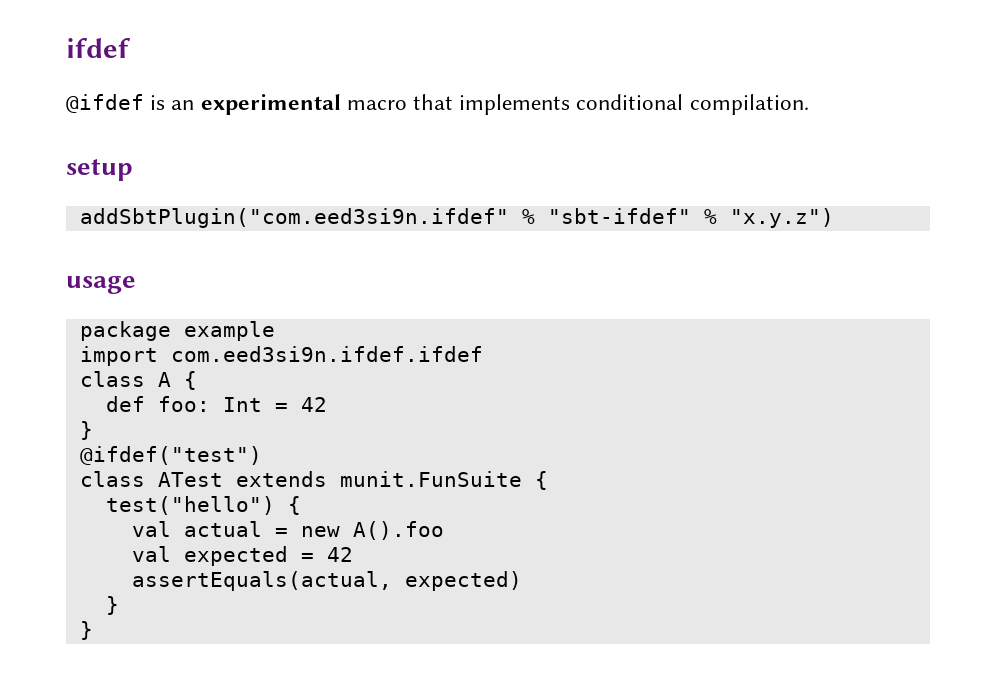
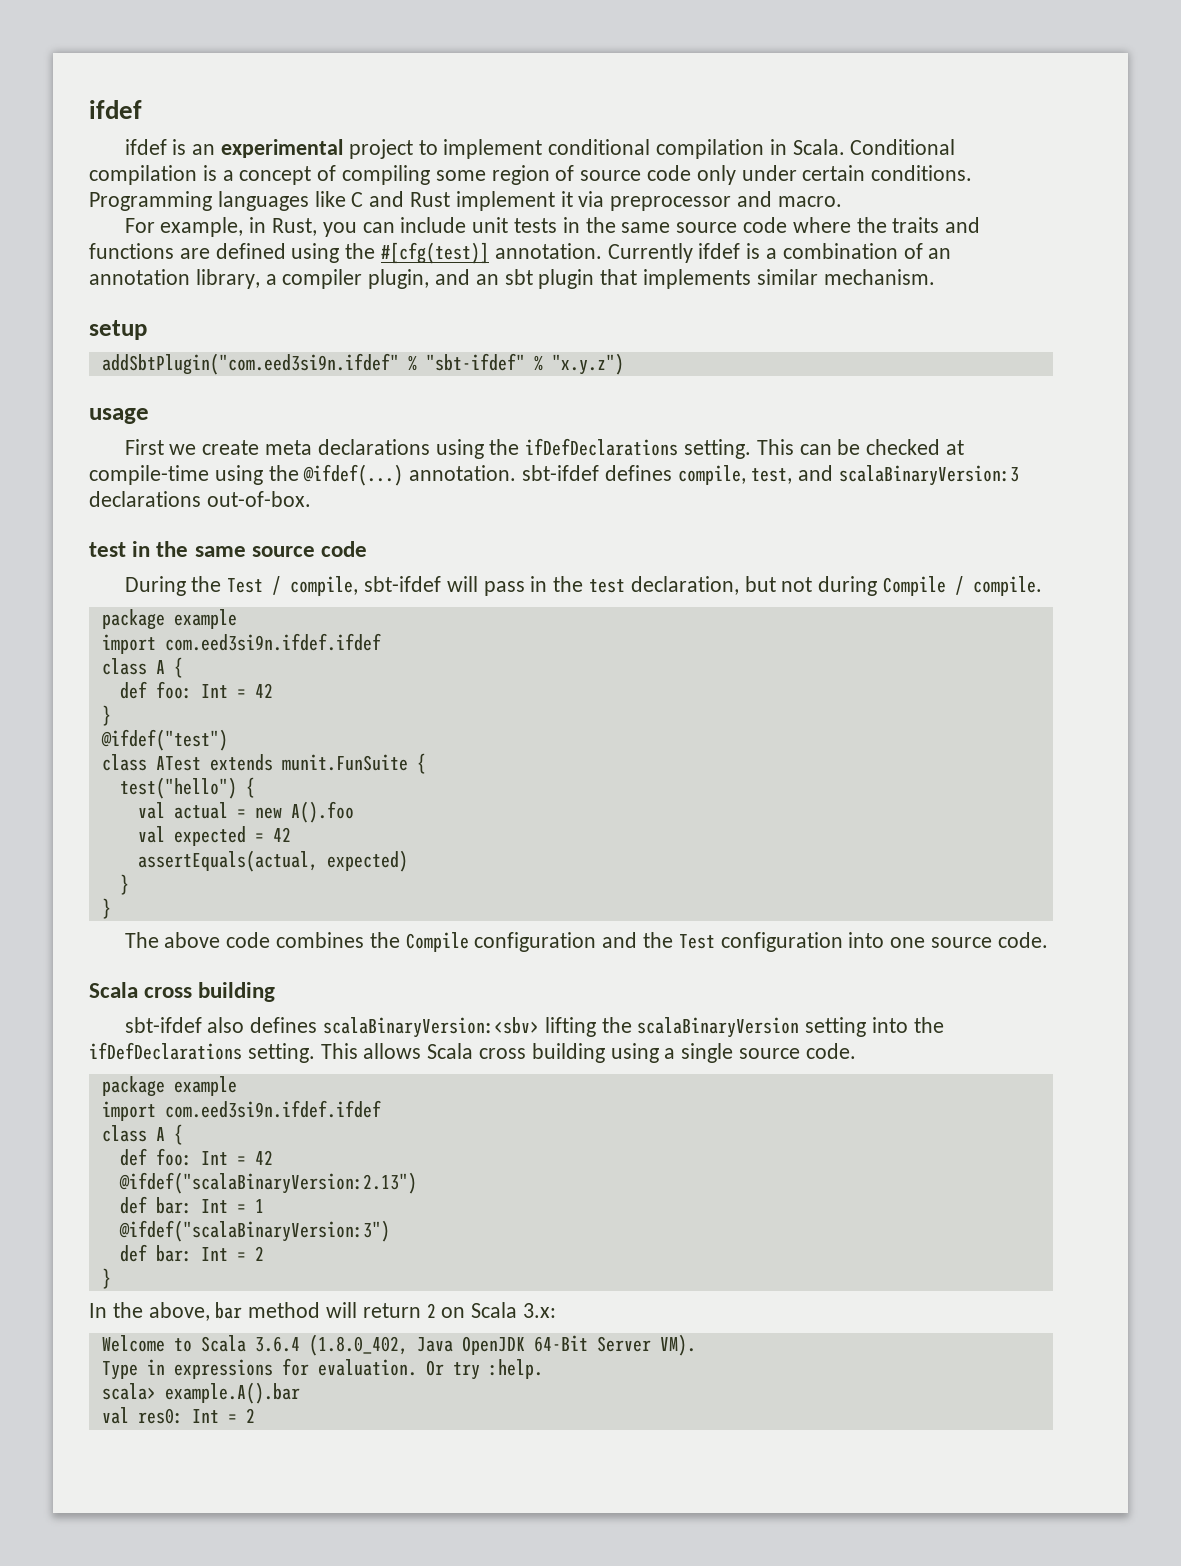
[66,94,144,113] @ifdef -> [124,139,167,155] ifdef
[346,94,809,115] macro that implements conditional compilation. -> [348,139,956,159] [89,165,973,185] [89,191,842,211] [124,217,981,237] [89,242,952,264] [89,269,935,289] project to implement conditional compilation in Scala. Conditional compilation is a concept of compiling some region of source code only under certain conditions. Programming languages like C and Rust implement it via preprocessor and macro. // For example, in Rust, you can include unit tests in the same source code where the traits and functions are defined using the #[cfg(test)] annotation. Currently ifdef is a combination of an annotation library, a compiler plugin, and an sbt plugin that implements similar mechanism.
(136, 285) none -> [124,438,965,459] [89,464,1020,486] [89,491,311,507] [89,541,368,557] [124,576,1043,596] // First we create meta declarations using the ifDefDeclarations setting. This can be checked at compile-time using the @ifdef(...) annotation. sbt-ifdef defines compile, test, and scalaBinaryVersion:3 declarations out-of-box. // test in the same source code // During the Test / compile, sbt-ifdef will pass in the test declaration, but not during Compile / compile.
(93, 630) none -> [124,932,1048,952] [89,982,276,1002] [124,1017,944,1038] [89,1042,856,1063] [101,1076,237,1097] [101,1100,381,1121] [101,1124,183,1145] [119,1148,273,1166] [118,1172,417,1194] [119,1196,264,1214] [118,1220,390,1242] [119,1244,264,1262] [101,1268,111,1289] [89,1302,557,1321] [101,1334,696,1356] [101,1358,543,1380] [101,1382,300,1404] [101,1407,255,1424] // The above code combines the Compile configuration and the Test configuration into one source code. // Scala cross building // sbt-ifdef also defines scalaBinaryVersion:<sbv> lifting the scalaBinaryVersion setting into the ifDefDeclarations setting. This allows Scala cross building using a single source code. // package example // import com.eed3si9n.ifdef.ifdef // class A { // def foo: Int = 42 // @ifdef("scalaBinaryVersion:2.13") // def bar: Int = 1 // @ifdef("scalaBinaryVersion:3") // def bar: Int = 2 // } // In the above, bar method will return 2 on Scala 3.x: // Welcome to Scala 3.6.4 (1.8.0_402, Java OpenJDK 64-Bit Server VM). // Type in expressions for evaluation. Or try :help. // scala> example.A().bar // val res0: Int = 2

